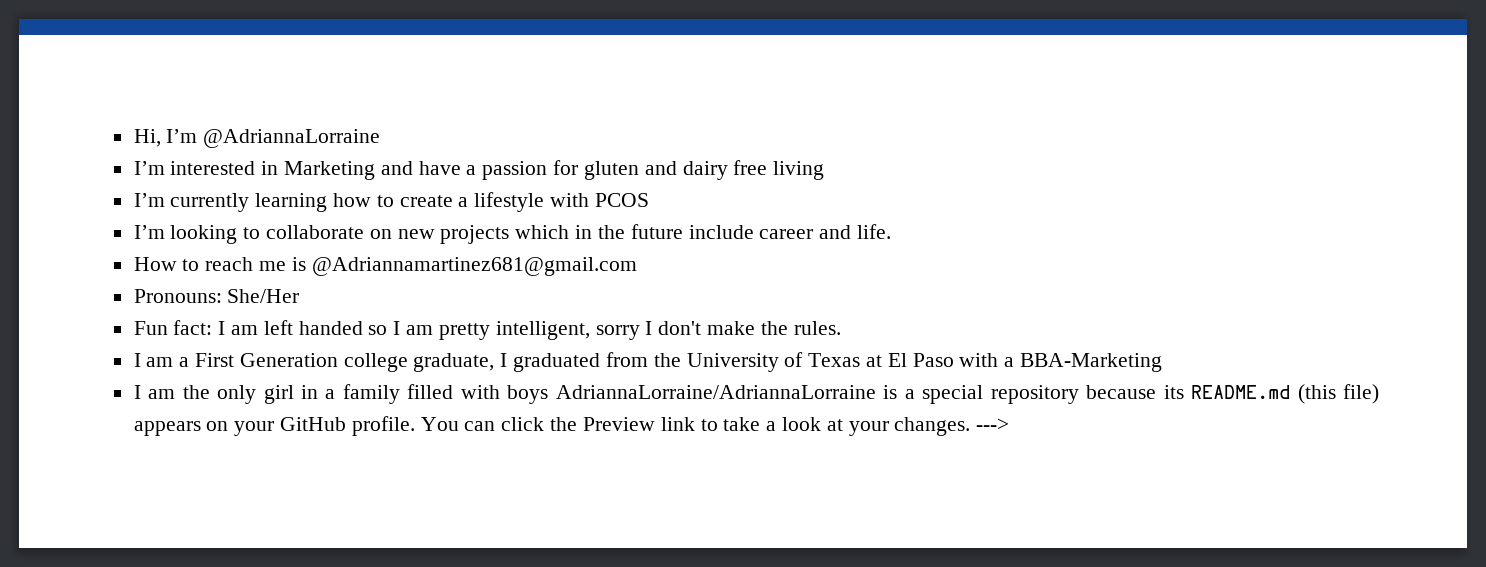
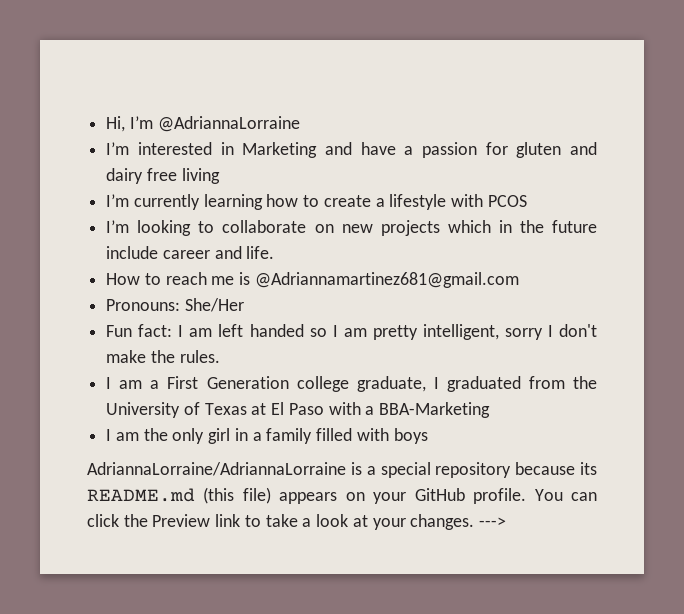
(549, 394) none -> (428, 436) //

